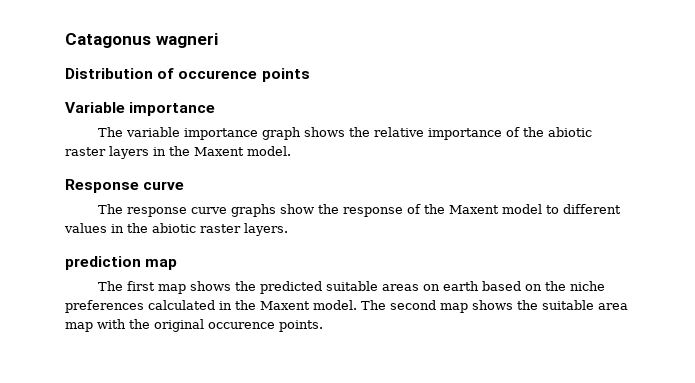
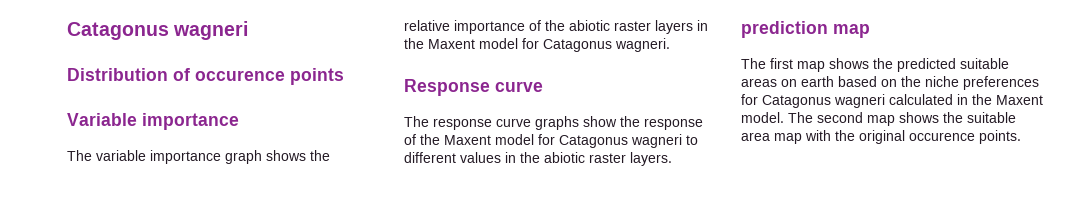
[247,146,291,156] model. -> [479,38,670,52] model for Catagonus wagneri.
(543, 209) none -> [538,134,682,148] for Catagonus wagneri
(144, 306) none -> [741,94,885,108] for Catagonus wagneri

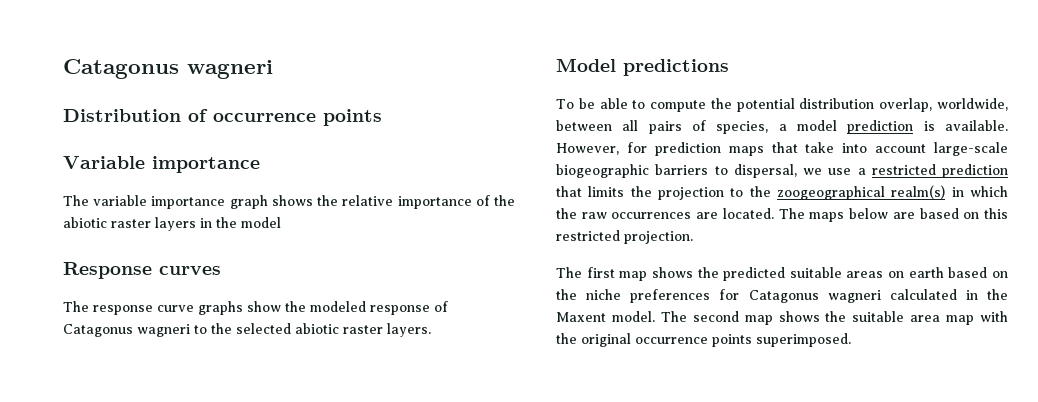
[195,70,285,81] occurence -> [213,113,316,122] occurrence
[428,38,670,52] Maxent model for Catagonus wagneri. -> [241,217,281,228] model
[495,81,543,92] curve -> [159,266,221,275] curves
(640, 121) none -> [310,301,366,312] modeled
[420,134,698,148] [404,152,672,166] [741,21,870,38] the Maxent model for Catagonus wagneri to different values in the abiotic raster layers. // prediction map -> [63,323,431,337] [556,58,729,76] [556,98,1008,112] [556,120,1008,134] [556,142,1008,156] [556,164,1008,178] [556,185,1008,200] [556,208,1008,222] [556,230,693,244] Catagonus wagneri to the selected abiotic raster layers. // Model predictions // To be able to compute the potential distribution overlap, worldwide, between all pairs of species, a model prediction is available. However, for prediction maps that take into account large-scale biogeographic barriers to dispersal, we use a restricted prediction that limits the projection to the zoogeographical realm(s) in which the raw occurrences are located. The maps below are based on this restricted projection.
[909,130,1021,144] occurence points. -> [635,333,851,347] occurrence points superimposed.

